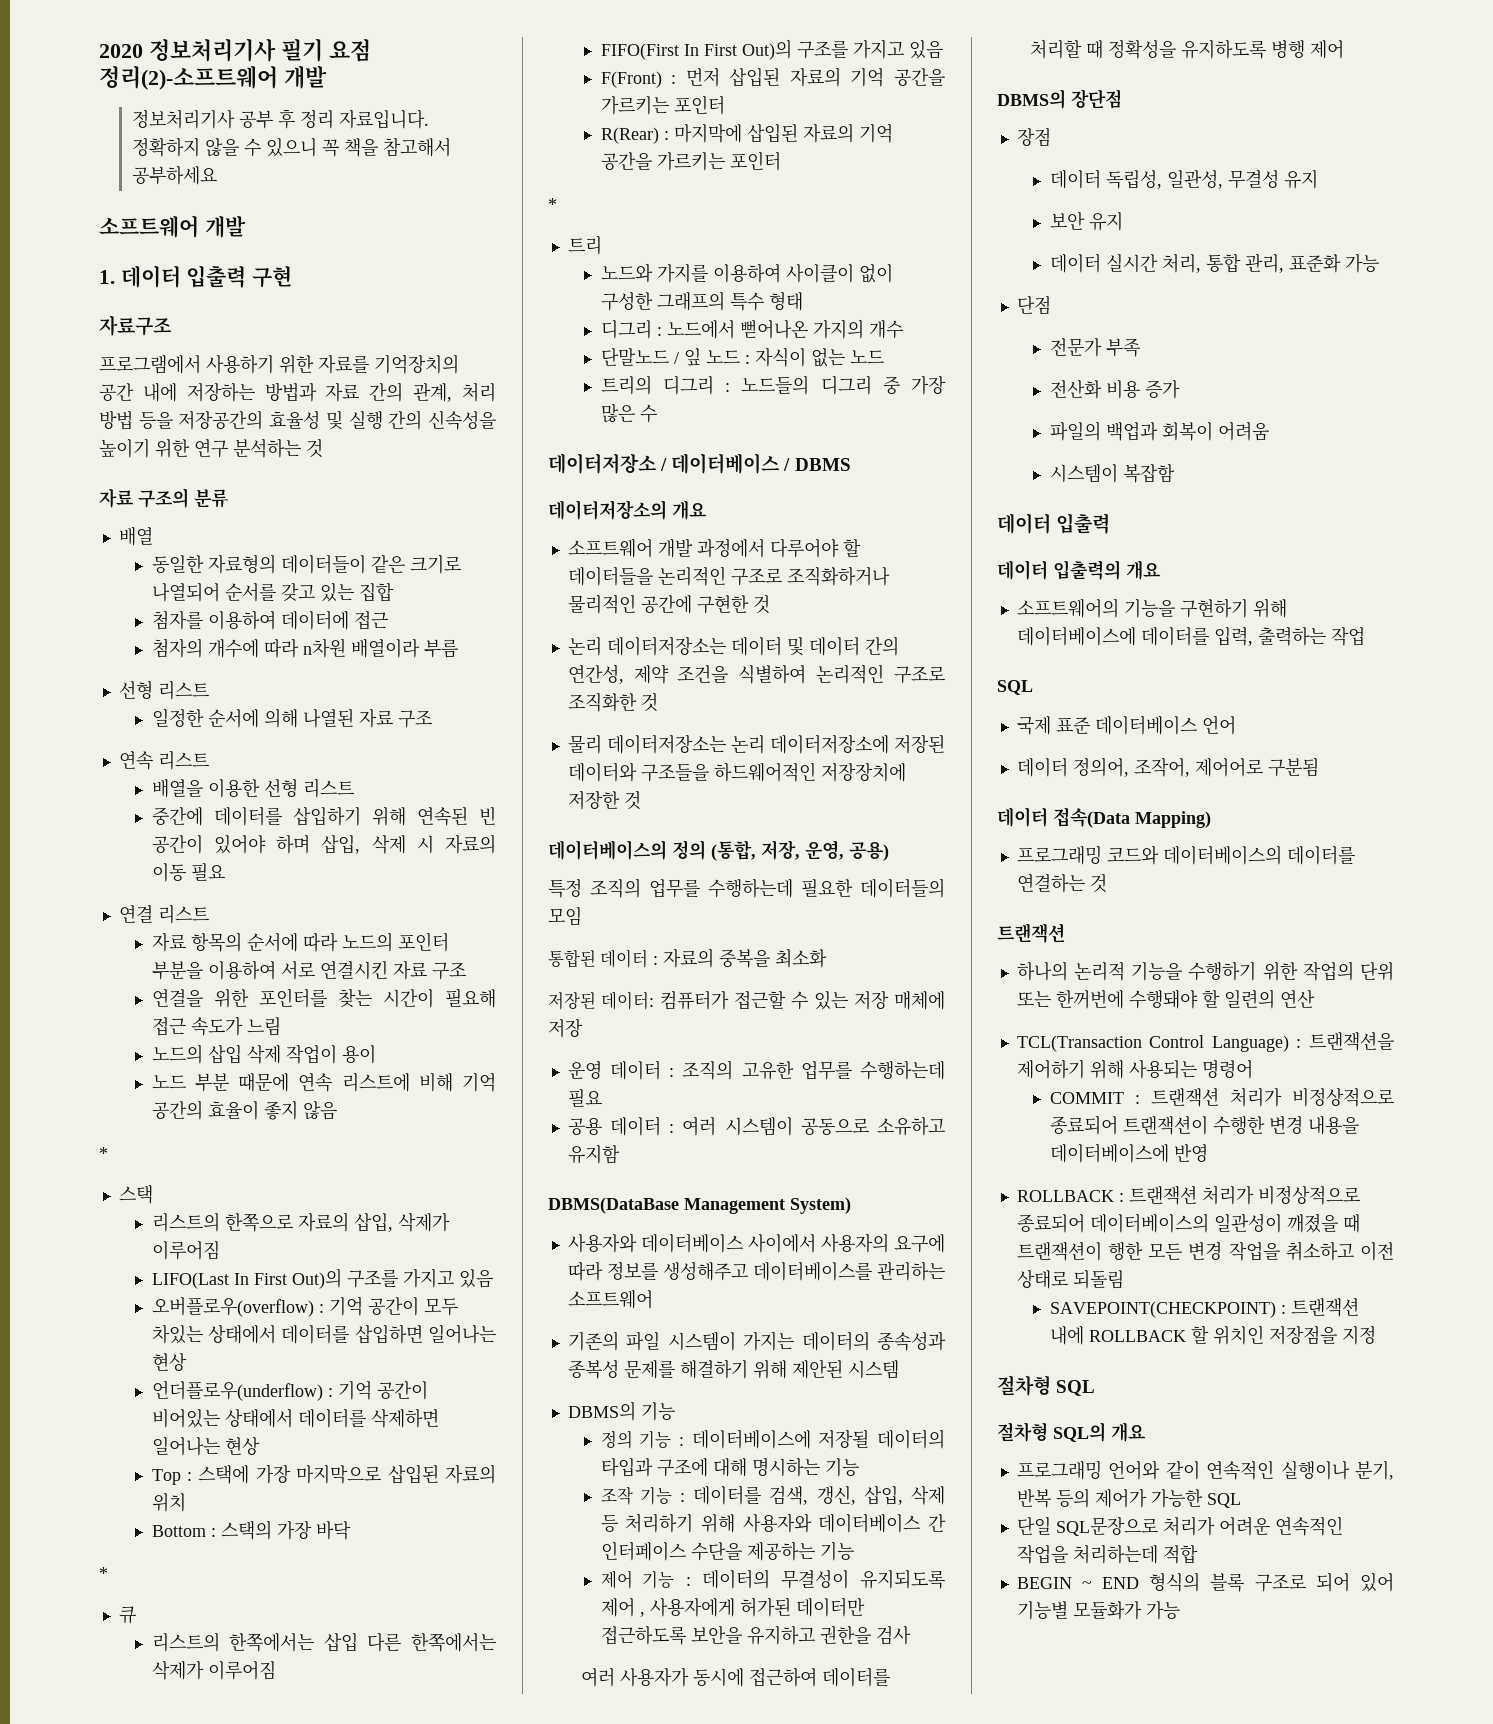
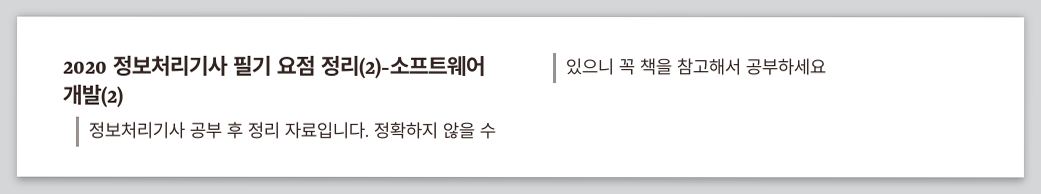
[284,66,327,89] 개발 -> [62,84,124,108] 개발(2)
[99,215,246,238] [99,265,293,288] [99,315,172,336] [99,354,459,374] [99,382,496,402] [99,410,497,430] [99,438,323,458] [99,488,229,508] [118,527,153,546] [151,554,461,574] [151,583,394,602] [151,610,388,630] [151,638,458,658] [118,681,209,700] [151,708,432,728] [118,751,209,770] [151,779,354,798] [151,806,496,826] [151,834,496,854] [151,862,225,882] [118,905,209,924] [151,932,449,952] [151,960,466,980] [151,988,496,1008] [151,1017,281,1036] [151,1044,376,1064] [151,1072,496,1092] [151,1100,337,1120] [99,1147,108,1159] [118,1185,153,1204] [151,1212,450,1232] [151,1241,220,1260] [151,1268,493,1289] [151,1296,458,1317] [151,1324,496,1344] [151,1353,187,1372] [151,1380,428,1401] [151,1408,439,1428] [151,1437,260,1456] [151,1464,496,1485] [151,1493,186,1512] [151,1520,351,1540] [99,1567,108,1579] [118,1606,136,1624] [151,1632,496,1652] [151,1661,276,1680] [600,39,943,60] [600,67,945,88] [600,95,725,115] [600,123,893,144] [600,151,781,171] [548,198,557,210] [567,236,602,255] [600,263,893,283] [600,291,803,311] [600,319,903,339] [600,347,884,367] [600,375,946,395] [600,403,657,423] [548,453,851,474] [548,500,707,520] [567,538,861,558] [567,566,890,586] [567,594,770,614] [567,636,899,656] [567,664,945,684] [567,692,658,712] [567,734,945,754] [567,762,906,782] [567,790,641,810] [548,840,889,861] [548,878,945,898] [548,907,582,926] [548,948,828,968] [548,990,945,1010] [548,1019,583,1038] [567,1060,945,1080] [567,1088,602,1107] [567,1116,945,1136] [567,1144,620,1164] [548,1197,851,1214] [567,1233,945,1253] [567,1261,945,1281] [567,1289,653,1309] [567,1331,946,1351] [567,1359,899,1379] [567,1401,675,1421] [600,1429,945,1449] [600,1457,859,1477] [600,1485,945,1505] [600,1513,946,1533] [600,1541,854,1561] [600,1569,945,1589] [600,1597,865,1617] [600,1625,911,1645] [580,1667,890,1687] [1029,39,1344,59] [997,89,1122,109] [1016,128,1051,147] [1049,169,1318,189] [1049,211,1123,231] [1049,253,1379,273] [1016,296,1051,315] [1049,338,1140,357] [1049,380,1180,399] [1049,421,1269,441] [1049,464,1175,483] [997,513,1111,534] [997,560,1161,580] [1016,598,1287,618] [1016,626,1365,646] [997,680,1033,695] [1016,715,1236,735] [1016,757,1319,777] [997,807,1211,828] [1016,845,1355,865] [1016,873,1107,893] [997,923,1065,943] [1016,961,1394,981] [1016,989,1315,1009] [1016,1032,1394,1052] [1016,1059,1253,1079] [1049,1087,1394,1107] [1049,1116,1359,1135] [1049,1143,1208,1163] [1016,1185,1360,1205] [1016,1213,1360,1233] [1016,1241,1394,1261] [1016,1270,1124,1289] [1049,1298,1359,1318] [1049,1325,1376,1345] [997,1375,1096,1396] [997,1422,1146,1442] [1016,1460,1394,1480] [1016,1488,1241,1508] [1016,1516,1343,1536] [1016,1544,1198,1564] [1016,1572,1394,1592] [1016,1601,1180,1620] // 소프트웨어 개발 // 1. 데이터 입출력 구현 // 자료구조 // 프로그램에서 사용하기 위한 자료를 기억장치의 공간 내에 저장하는 방법과 자료 간의 관계, 처리 방법 등을 저장공간의 효율성 및 실행 간의 신속성을 높이기 위한 연구 분석하는 것 // 자료 구조의 분류 // 배열 // 동일한 자료형의 데이터들이 같은 크기로 나열되어 순서를 갖고 있는 집합 // 첨자를 이용하여 데이터에 접근 // 첨자의 개수에 따라 n차원 배열이라 부름 // 선형 리스트 // 일정한 순서에 의해 나열된 자료 구조 // 연속 리스트 // 배열을 이용한 선형 리스트 // 중간에 데이터를 삽입하기 위해 연속된 빈 공간이 있어야 하며 삽입, 삭제 시 자료의 이동 필요 // 연결 리스트 // 자료 항목의 순서에 따라 노드의 포인터 부분을 이용하여 서로 연결시킨 자료 구조 // 연결을 위한 포인터를 찾는 시간이 필요해 접근 속도가 느림 // 노드의 삽입 삭제 작업이 용이 // 노드 부분 때문에 연속 리스트에 비해 기억 공간의 효율이 좋지 않음 // * // 스택 // 리스트의 한쪽으로 자료의 삽입, 삭제가 이루어짐 // LIFO(Last In First Out)의 구조를 가지고 있음 // 오버플로우(overflow) : 기억 공간이 모두 차있는 상태에서 데이터를 삽입하면 일어나는 현상 // 언더플로우(underflow) : 기억 공간이 비어있는 상태에서 데이터를 삭제하면 일어나는 현상 // Top : 스택에 가장 마지막으로 삽입된 자료의 위치 // Bottom : 스택의 가장 바닥 // * // 큐 // 리스트의 한쪽에서는 삽입 다른 한쪽에서는 삭제가 이루어짐 // FIFO(First In First Out)의 구조를 가지고 있음 // F(Front) : 먼저 삽입된 자료의 기억 공간을 가르키는 포인터 // R(Rear) : 마지막에 삽입된 자료의 기억 공간을 가르키는 포인터 // * // 트리 // 노드와 가지를 이용하여 사이클이 없이 구성한 그래프의 특수 형태 // 디그리 : 노드에서 뻗어나온 가지의 개수 // 단말노드 / 잎 노드 : 자식이 없는 노드 // 트리의 디그리 : 노드들의 디그리 중 가장 많은 수 // 데이터저장소 / 데이터베이스 / DBMS // 데이터저장소의 개요 // 소프트웨어 개발 과정에서 다루어야 할 데이터들을 논리적인 구조로 조직화하거나 물리적인 공간에 구현한 것 // 논리 데이터저장소는 데이터 및 데이터 간의 연간성, 제약 조건을 식별하여 논리적인 구조로 조직화한 것 // 물리 데이터저장소는 논리 데이터저장소에 저장된 데이터와 구조들을 하드웨어적인 저장장치에 저장한 것 // 데이터베이스의 정의 (통합, 저장, 운영, 공용) // 특정 조직의 업무를 수행하는데 필요한 데이터들의 모임 // 통합된 데이터 : 자료의 중복을 최소화 // 저장된 데이터: 컴퓨터가 접근할 수 있는 저장 매체에 저장 // 운영 데이터 : 조직의 고유한 업무를 수행하는데 필요 // 공용 데이터 : 여러 시스템이 공동으로 소유하고 유지함 // DBMS(DataBase Management System) // 사용자와 데이터베이스 사이에서 사용자의 요구에 따라 정보를 생성해주고 데이터베이스를 관리하는 소프트웨어 // 기존의 파일 시스템이 가지는 데이터의 종속성과 종복성 문제를 해결하기 위해 제안된 시스템 // DBMS의 기능 // 정의 기능 : 데이터베이스에 저장될 데이터의 타입과 구조에 대해 명시하는 기능 // 조작 기능 : 데이터를 검색, 갱신, 삽입, 삭제 등 처리하기 위해 사용자와 데이터베이스 간 인터페이스 수단을 제공하는 기능 // 제어 기능 : 데이터의 무결성이 유지되도록 제어 , 사용자에게 허가된 데이터만 접근하도록 보안을 유지하고 권한을 검사 // 여러 사용자가 동시에 접근하여 데이터를 처리할 때 정확성을 유지하도록 병행 제어 // DBMS의 장단점 // 장점 // 데이터 독립성, 일관성, 무결성 유지 // 보안 유지 // 데이터 실시간 처리, 통합 관리, 표준화 가능 // 단점 // 전문가 부족 // 전산화 비용 증가 // 파일의 백업과 회복이 어려움 // 시스템이 복잡함 // 데이터 입출력 // 데이터 입출력의 개요 // 소프트웨어의 기능을 구현하기 위해 데이터베이스에 데이터를 입력, 출력하는 작업 // SQL // 국제 표준 데이터베이스 언어 // 데이터 정의어, 조작어, 제어어로 구분됨 // 데이터 접속(Data Mapping) // 프로그래밍 코드와 데이터베이스의 데이터를 연결하는 것 // 트랜잭션 // 하나의 논리적 기능을 수행하기 위한 작업의 단위 또는 한꺼번에 수행돼야 할 일련의 연산 // TCL(Transaction Control Language) : 트랜잭션을 제어하기 위해 사용되는 명령어 // COMMIT : 트랜잭션 처리가 비정상적으로 종료되어 트랜잭션이 수행한 변경 내용을 데이터베이스에 반영 // ROLLBACK : 트랜잭션 처리가 비정상적으로 종료되어 데이터베이스의 일관성이 깨졌을 때 트랜잭션이 행한 모든 변경 작업을 취소하고 이전 상태로 되돌림 // SAVEPOINT(CHECKPOINT) : 트랜잭션 내에 ROLLBACK 할 위치인 저장점을 지정 // 절차형 SQL // 절차형 SQL의 개요 // 프로그래밍 언어와 같이 연속적인 실행이나 분기, 반복 등의 제어가 가능한 SQL // 단일 SQL문장으로 처리가 어려운 연속적인 작업을 처리하는데 적합 // BEGIN ~ END 형식의 블록 구조로 되어 있어 기능별 모듈화가 가능 -> (827, 67) none

